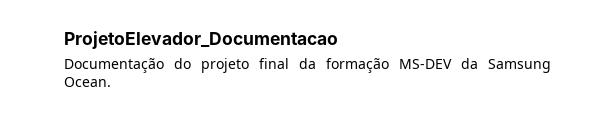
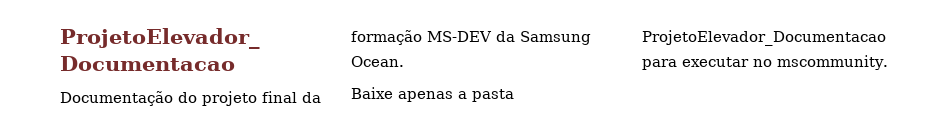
(111, 82) none -> [351,87,514,102] [642,30,886,46] [642,55,888,70] // Baixe apenas a pasta ProjetoElevador_Documentacao para executar no mscommunity.

